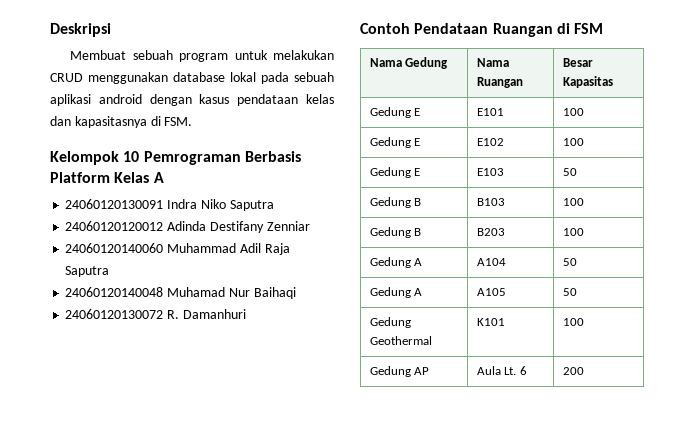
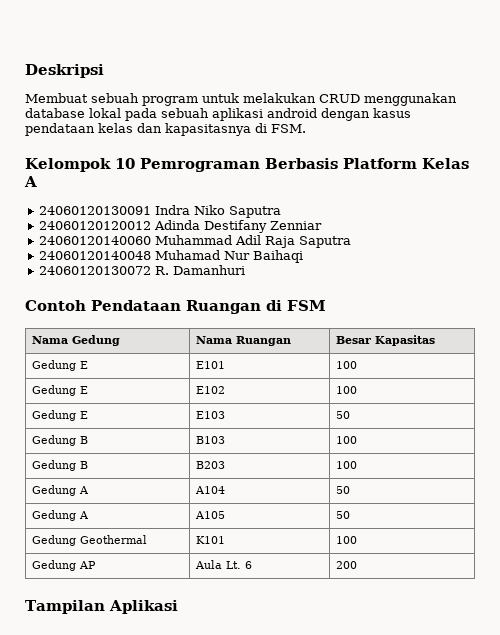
(584, 371) none -> [25,600,178,614] // Tampilan Aplikasi

